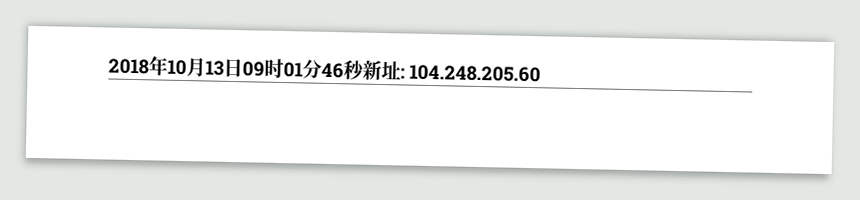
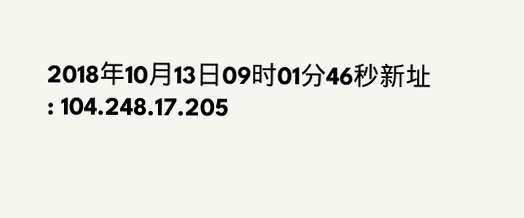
[409,64,542,83] 104.248.205.60 -> [60,96,230,117] 104.248.17.205

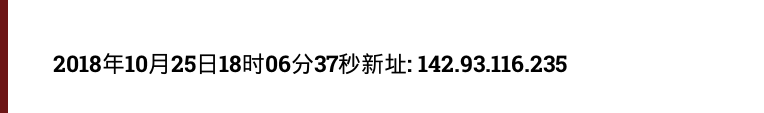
[174,61,354,88] 13日09时01分46 -> [171,53,339,75] 25日18时06分37
[60,96,230,117] 104.248.17.205 -> [418,55,568,73] 142.93.116.235

